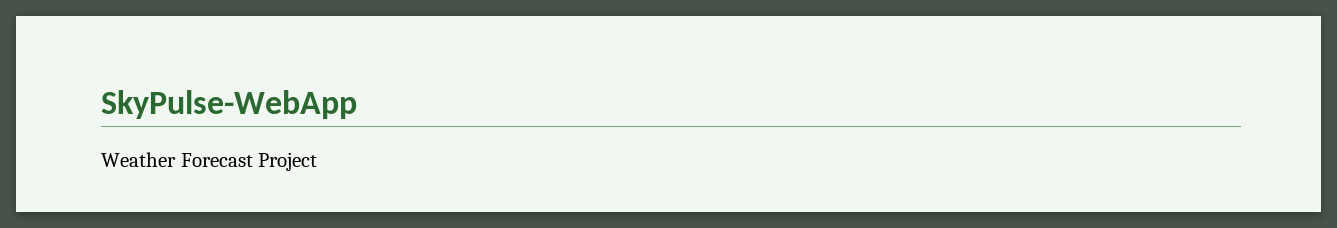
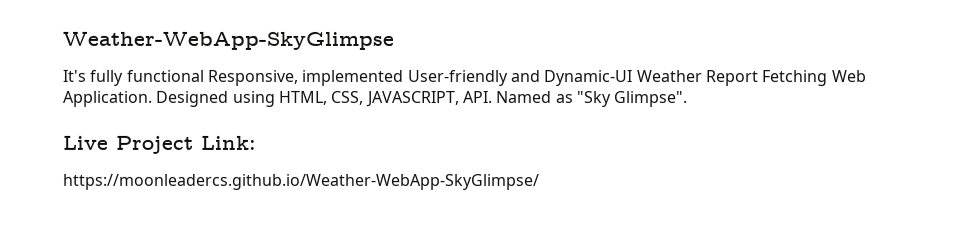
[101,90,357,119] [101,152,318,171] SkyPulse-WebApp // Weather Forecast Project -> [63,31,395,50] [63,69,867,87] [63,90,689,108] [62,135,256,154] [62,173,539,191] Weather-WebApp-SkyGlimpse // It's fully functional Responsive, implemented User-friendly and Dynamic-UI Weather Report Fetching Web Application. Designed using HTML, CSS, JAVASCRIPT, API. Named as "Sky Glimpse". // Live Project Link: // https://moonleadercs.github.io/Weather-WebApp-SkyGlimpse/

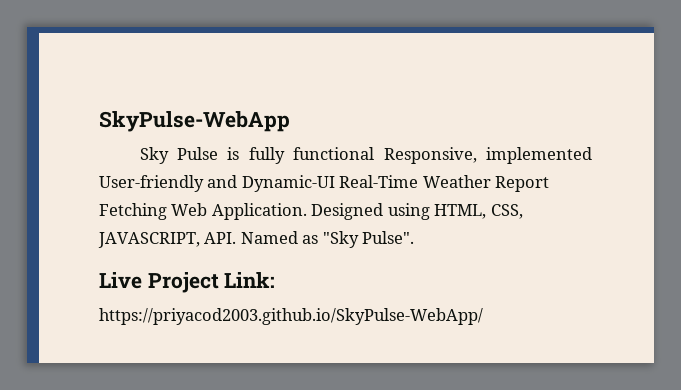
[63,31,395,50] [63,69,87,82] Weather-WebApp-SkyGlimpse // It's -> [99,111,290,132] [139,147,240,164] SkyPulse-WebApp // Sky Pulse is
(634, 78) none -> [339,175,419,188] Real-Time
[614,91,689,108] Glimpse". -> [362,231,415,244] Pulse".
[62,173,539,191] https://moonleadercs.github.io/Weather-WebApp-SkyGlimpse/ -> [99,308,483,325] https://priyacod2003.github.io/SkyPulse-WebApp/

